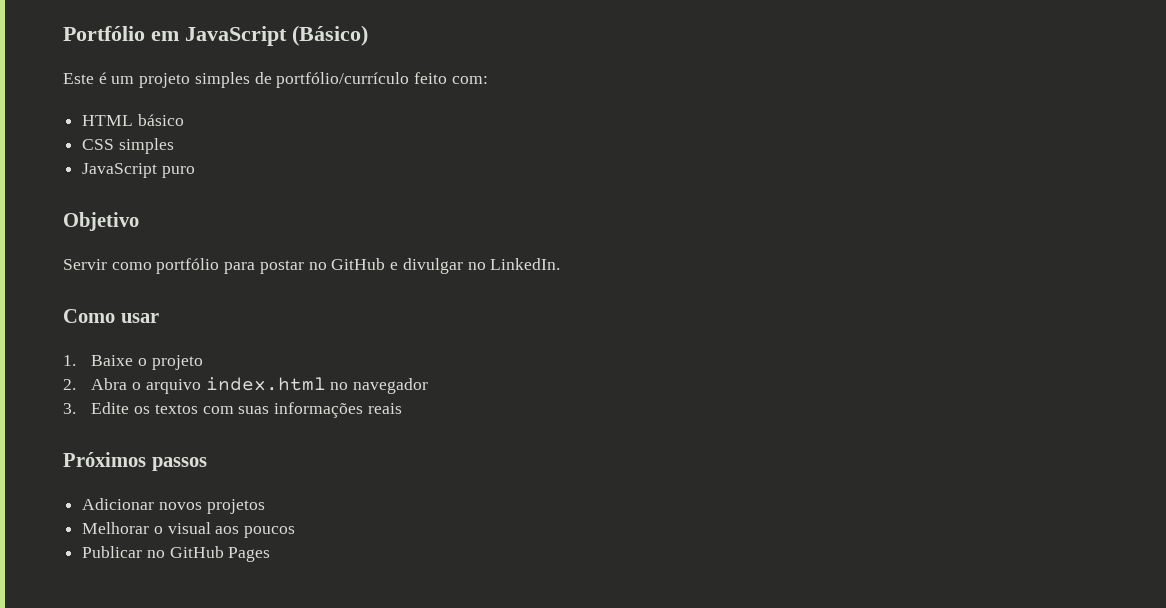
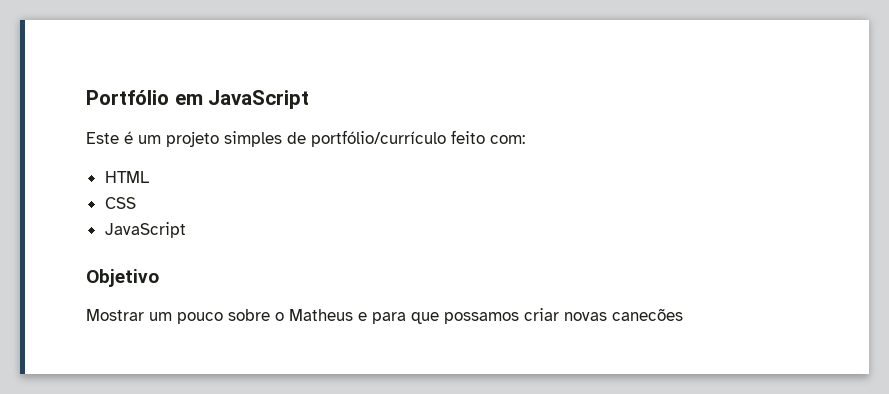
[292,25,368,46] (Básico) -> (310, 99) none
[137,114,184,126] básico -> (149, 177) none
[118,138,174,154] [82,163,195,178] simples // JavaScript puro -> [104,222,186,238] // JavaScript
[63,258,561,274] [63,309,159,323] [63,355,203,370] [63,377,429,394] [63,402,402,418] [63,452,207,471] [82,498,265,514] [82,522,296,538] [82,546,271,562] Servir como portfólio para postar no GitHub e divulgar no LinkedIn. // Como usar // 1. Baixe o projeto // 2. Abra o arquivo index.html no navegador // 3. Edite os textos com suas informações reais // Próximos passos // Adicionar novos projetos // Melhorar o visual aos poucos // Publicar no GitHub Pages -> [86,308,683,324] Mostrar um pouco sobre o Matheus e para que possamos criar novas canecões

